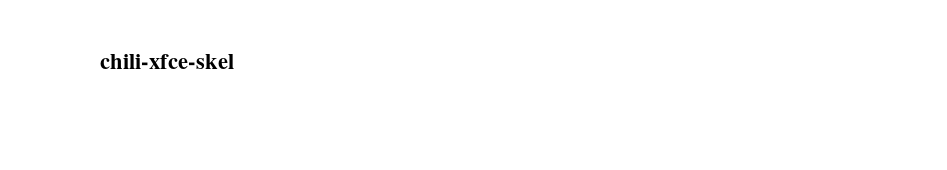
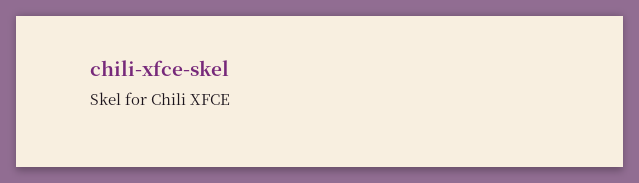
(234, 61) none -> [90,92,231,105] // Skel for Chili XFCE

